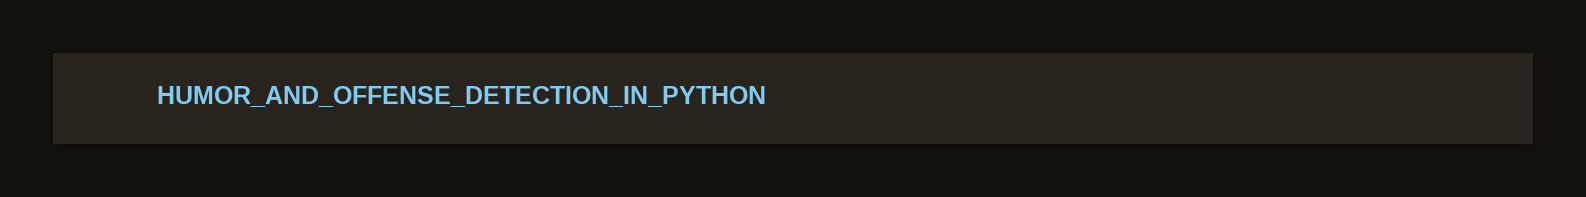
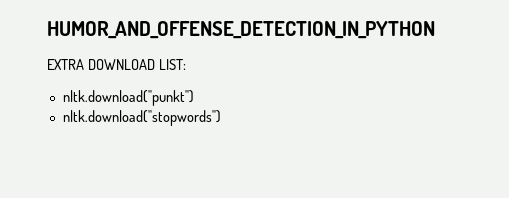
(766, 96) none -> [47,59,186,70] [62,90,194,106] [62,110,221,126] // EXTRA DOWNLOAD LIST: // nltk.download("punkt") // nltk.download("stopwords")

